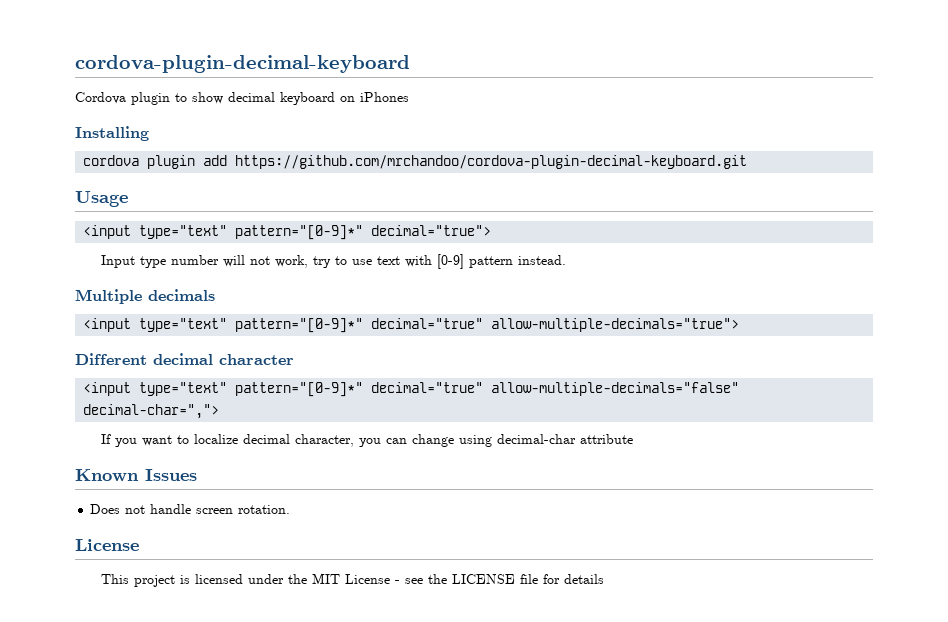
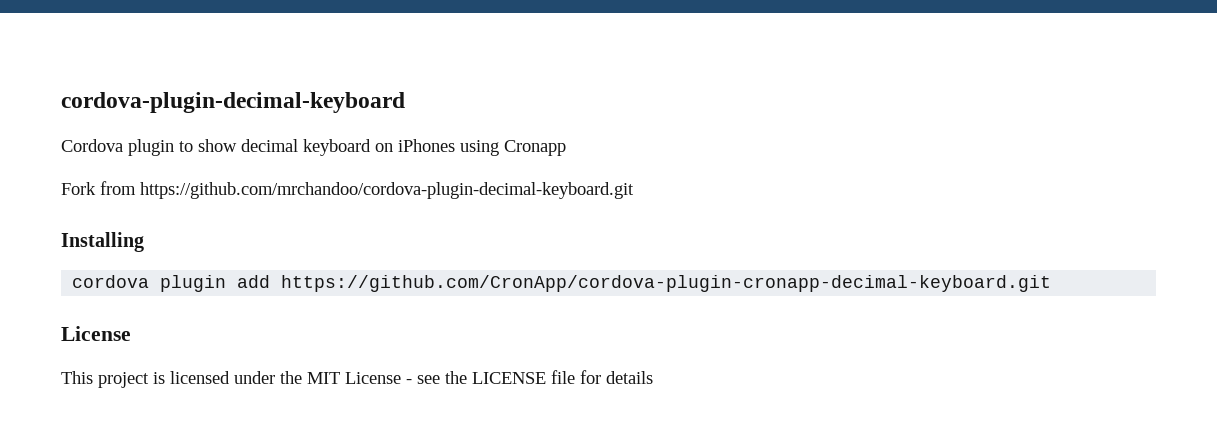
(409, 97) none -> [460,140,566,156] [61,181,634,199] using Cronapp // Fork from https://github.com/mrchandoo/cordova-plugin-decimal-keyboard.git
[235,155,748,169] [75,191,128,207] [83,225,492,240] [100,254,566,269] [75,289,215,304] [83,318,740,333] [75,353,294,365] [83,382,740,397] [83,404,220,419] [100,434,633,447] [75,469,197,481] [90,504,291,514] https://github.com/mrchandoo/cordova-plugin-decimal-keyboard.git // Usage // <input type="text" pattern="[0-9]*" decimal="true"> // Input type number will not work, try to use text with [0-9] pattern instead. // Multiple decimals // <input type="text" pattern="[0-9]*" decimal="true" allow-multiple-decimals="true"> // Different decimal character // <input type="text" pattern="[0-9]*" decimal="true" allow-multiple-decimals="false" decimal-char=","> // If you want to localize decimal character, you can change using decimal-char attribute // Known Issues // Does not handle screen rotation. -> [281,275,1052,292] https://github.com/CronApp/cordova-plugin-cronapp-decimal-keyboard.git

